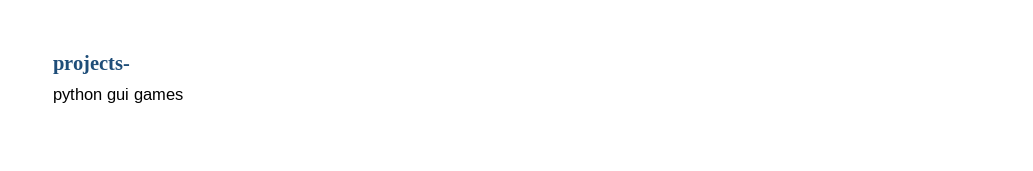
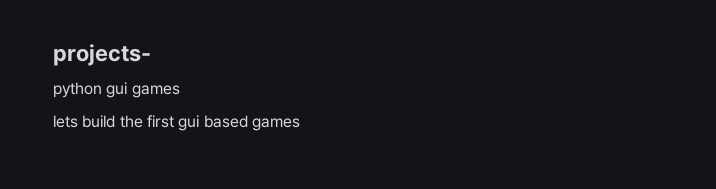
(183, 97) none -> [53,115,300,131] // lets build the first gui based games

